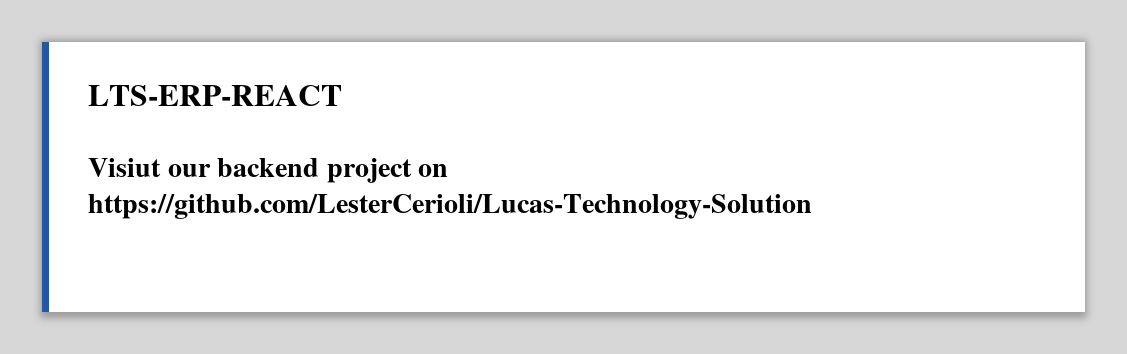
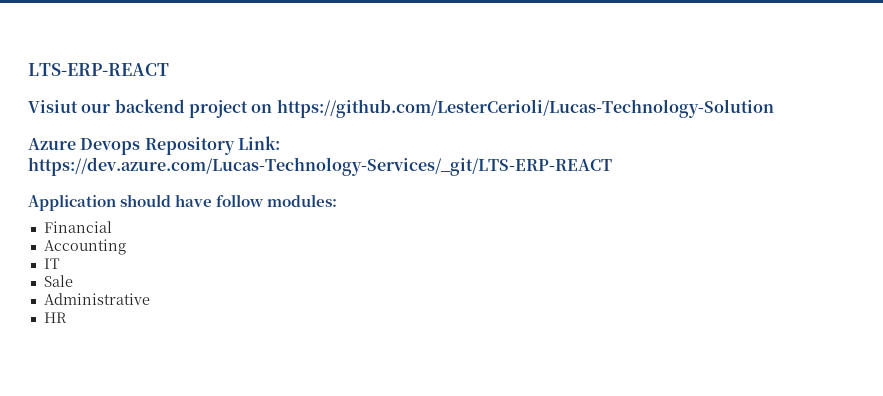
(812, 206) none -> [28,136,280,155] [28,157,612,176] [28,194,338,211] [43,221,112,233] [43,239,126,255] [43,258,60,269] [43,275,73,287] [43,293,150,305] [43,312,67,323] // Azure Devops Repository Link: https://dev.azure.com/Lucas-Technology-Services/_git/LTS-ERP-REACT // Application should have follow modules: // Financial // Accounting // IT // Sale // Administrative // HR

